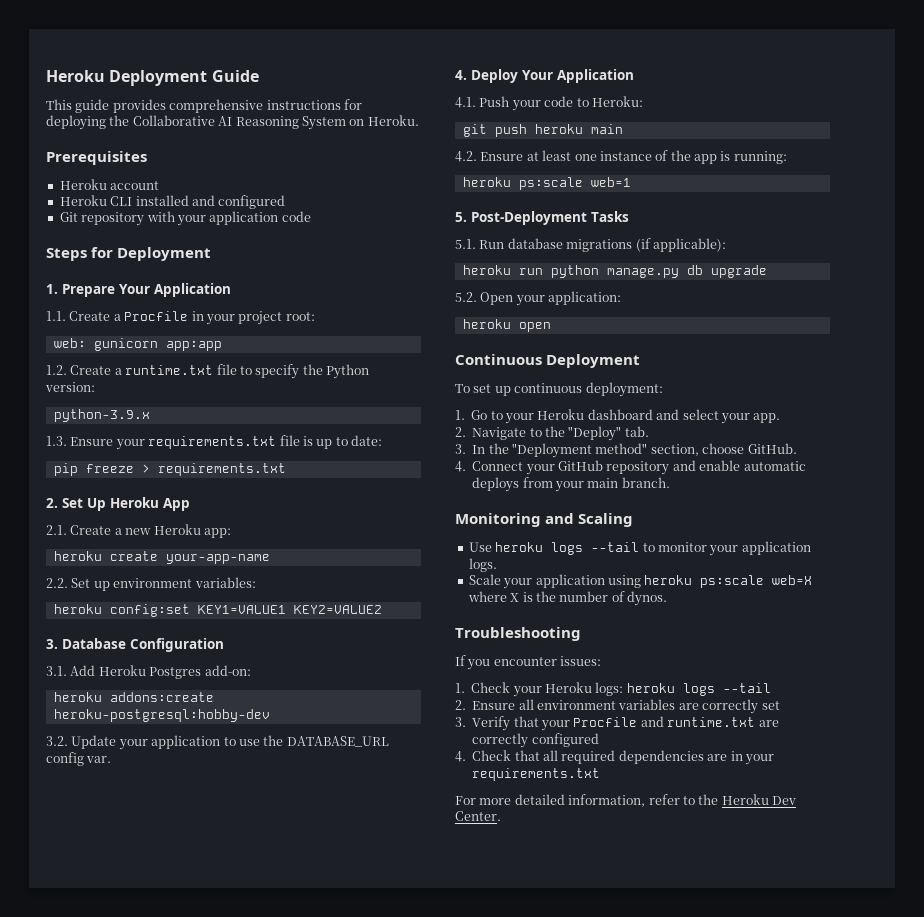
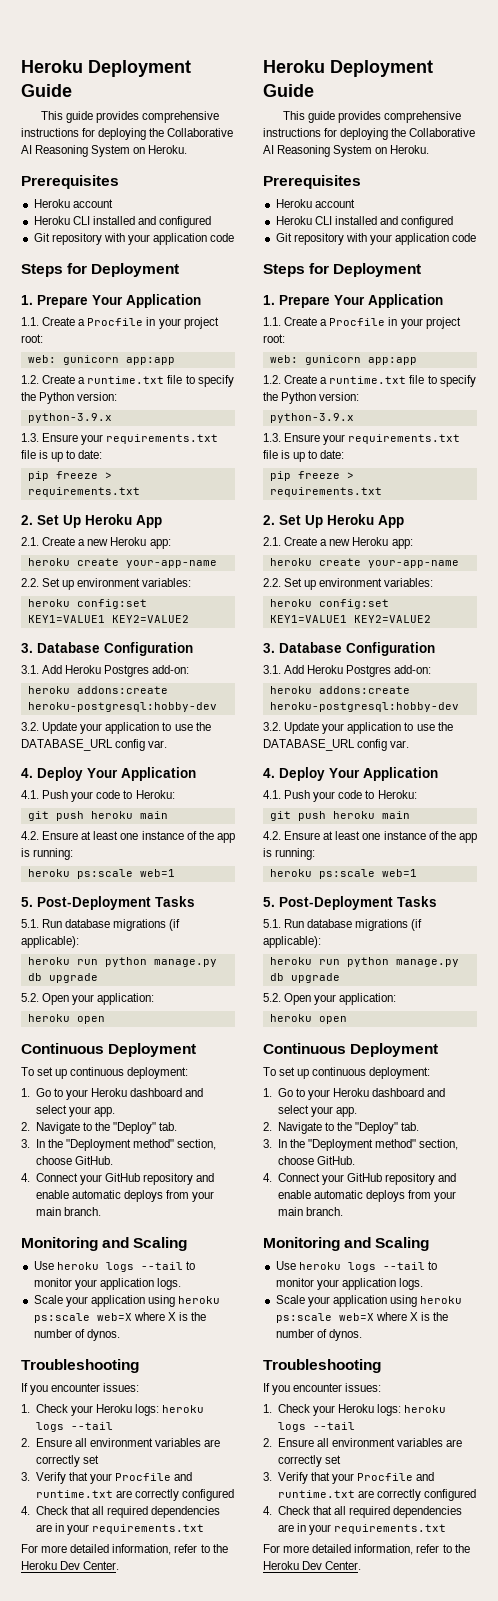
(501, 816) none -> [263,60,433,77] [263,84,314,97] [282,111,462,123] [263,128,476,140] [263,145,430,157] [263,175,361,189] [275,199,355,208] [275,216,454,228] [275,233,477,245] [263,263,422,277] [263,294,443,308] [263,317,461,329] [263,334,285,343] [269,355,417,365] [263,375,476,387] [263,392,360,404] [269,413,354,423] [263,433,461,445] [263,450,345,462] [269,471,354,481] [269,487,382,497] [263,514,404,528] [263,537,413,549] [269,558,459,568] [263,578,434,590] [269,599,389,609] [269,615,431,623] [263,642,435,656] [263,665,432,677] [269,686,410,694] [269,702,459,712] [263,722,453,734] [263,739,410,751] [263,767,438,781] [263,790,417,802] [269,811,410,821] [263,831,477,843] [263,848,316,860] [269,869,417,879] [263,896,437,910] [263,919,423,931] [263,936,321,948] [269,957,459,967] [269,973,340,983] [263,993,397,1005] [269,1014,347,1024] [263,1043,439,1057] [263,1067,431,1079] [263,1088,446,1100] [277,1105,357,1117] [263,1122,420,1134] [263,1139,459,1151] [277,1156,355,1165] [263,1173,457,1185] [277,1190,457,1202] [277,1207,343,1216] [263,1237,430,1251] [275,1261,437,1272] [275,1278,423,1290] [275,1295,463,1307] [275,1312,449,1323] [275,1329,362,1341] [263,1359,381,1373] [263,1383,382,1395] [263,1404,447,1416] [277,1422,355,1432] [263,1438,463,1447] [277,1455,341,1467] [263,1472,435,1484] [277,1489,477,1501] [263,1506,463,1518] [277,1523,447,1535] [263,1544,470,1555] [263,1561,362,1570] // Heroku Deployment Guide // This guide provides comprehensive instructions for deploying the Collaborative AI Reasoning System on Heroku. // Prerequisites // Heroku account // Heroku CLI installed and configured // Git repository with your application code // Steps for Deployment // 1. Prepare Your Application // 1.1. Create a Procfile in your project root: // web: gunicorn app:app // 1.2. Create a runtime.txt file to specify the Python version: // python-3.9.x // 1.3. Ensure your requirements.txt file is up to date: // pip freeze > requirements.txt // 2. Set Up Heroku App // 2.1. Create a new Heroku app: // heroku create your-app-name // 2.2. Set up environment variables: // heroku config:set KEY1=VALUE1 KEY2=VALUE2 // 3. Database Configuration // 3.1. Add Heroku Postgres add-on: // heroku addons:create heroku-postgresql:hobby-dev // 3.2. Update your application to use the DATABASE_URL config var. // 4. Deploy Your Application // 4.1. Push your code to Heroku: // git push heroku main // 4.2. Ensure at least one instance of the app is running: // heroku ps:scale web=1 // 5. Post-Deployment Tasks // 5.1. Run database migrations (if applicable): // heroku run python manage.py db upgrade // 5.2. Open your application: // heroku open // Continuous Deployment // To set up continuous deployment: // 1. Go to your Heroku dashboard and select your app. // 2. Navigate to the "Deploy" tab. // 3. In the "Deployment method" section, choose GitHub. // 4. Connect your GitHub repository and enable automatic deploys from your main branch. // Monitoring and Scaling // Use heroku logs --tail to monitor your application logs. // Scale your application using heroku ps:scale web=X where X is the number of dynos. // Troubleshooting // If you encounter issues: // 1. Check your Heroku logs: heroku logs --tail // 2. Ensure all environment variables are correctly set // 3. Verify that your Procfile and runtime.txt are correctly configured // 4. Check that all required dependencies are in your requirements.txt // For more detailed information, refer to the Heroku Dev Center.

